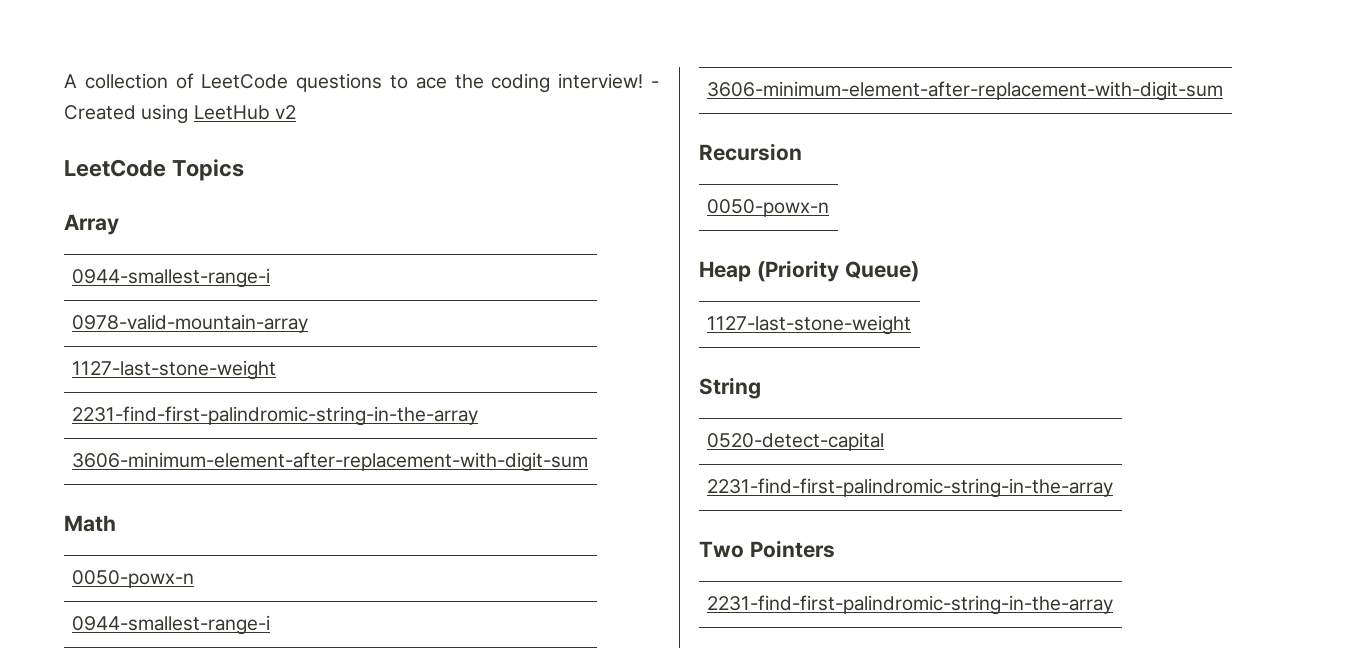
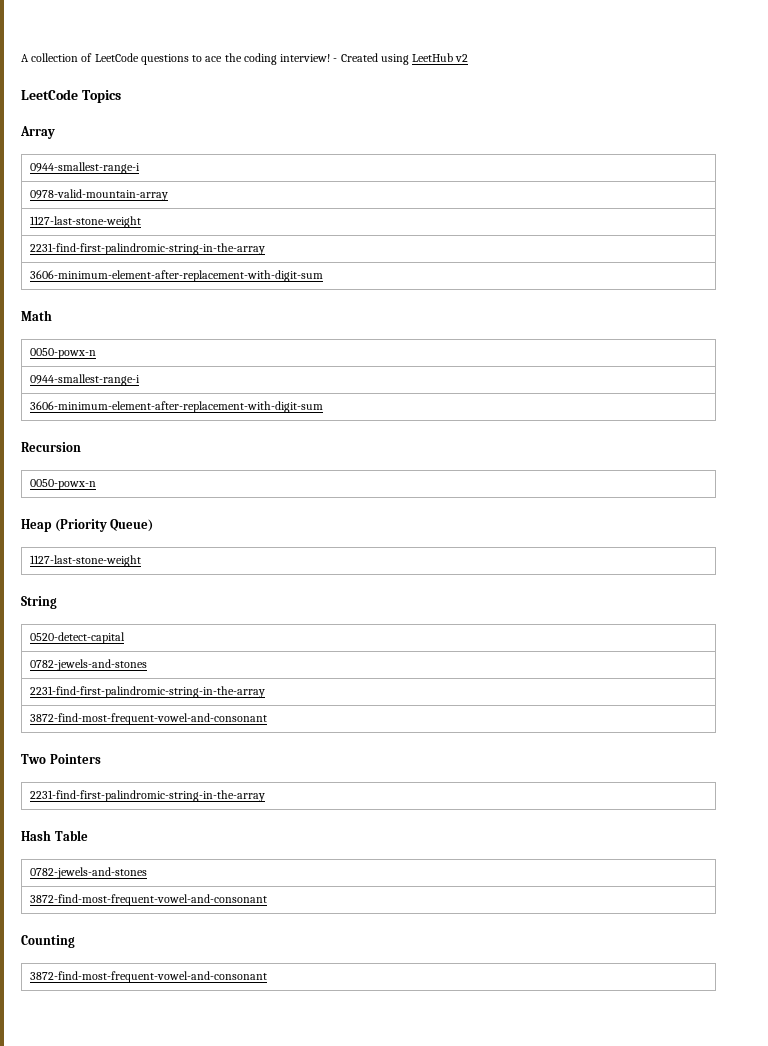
[706,478,1113,498] // 2231-find-first-palindromic-string-in-the-array -> [30,659,148,671] [30,686,266,698] [30,713,268,725] // 0782-jewels-and-stones // 2231-find-first-palindromic-string-in-the-array // 3872-find-most-frequent-vowel-and-consonant
(1113, 605) none -> [21,830,88,841] [30,867,148,879] [30,894,268,906] [21,935,75,948] [30,971,268,983] // Hash Table // 0782-jewels-and-stones // 3872-find-most-frequent-vowel-and-consonant // Counting // 3872-find-most-frequent-vowel-and-consonant

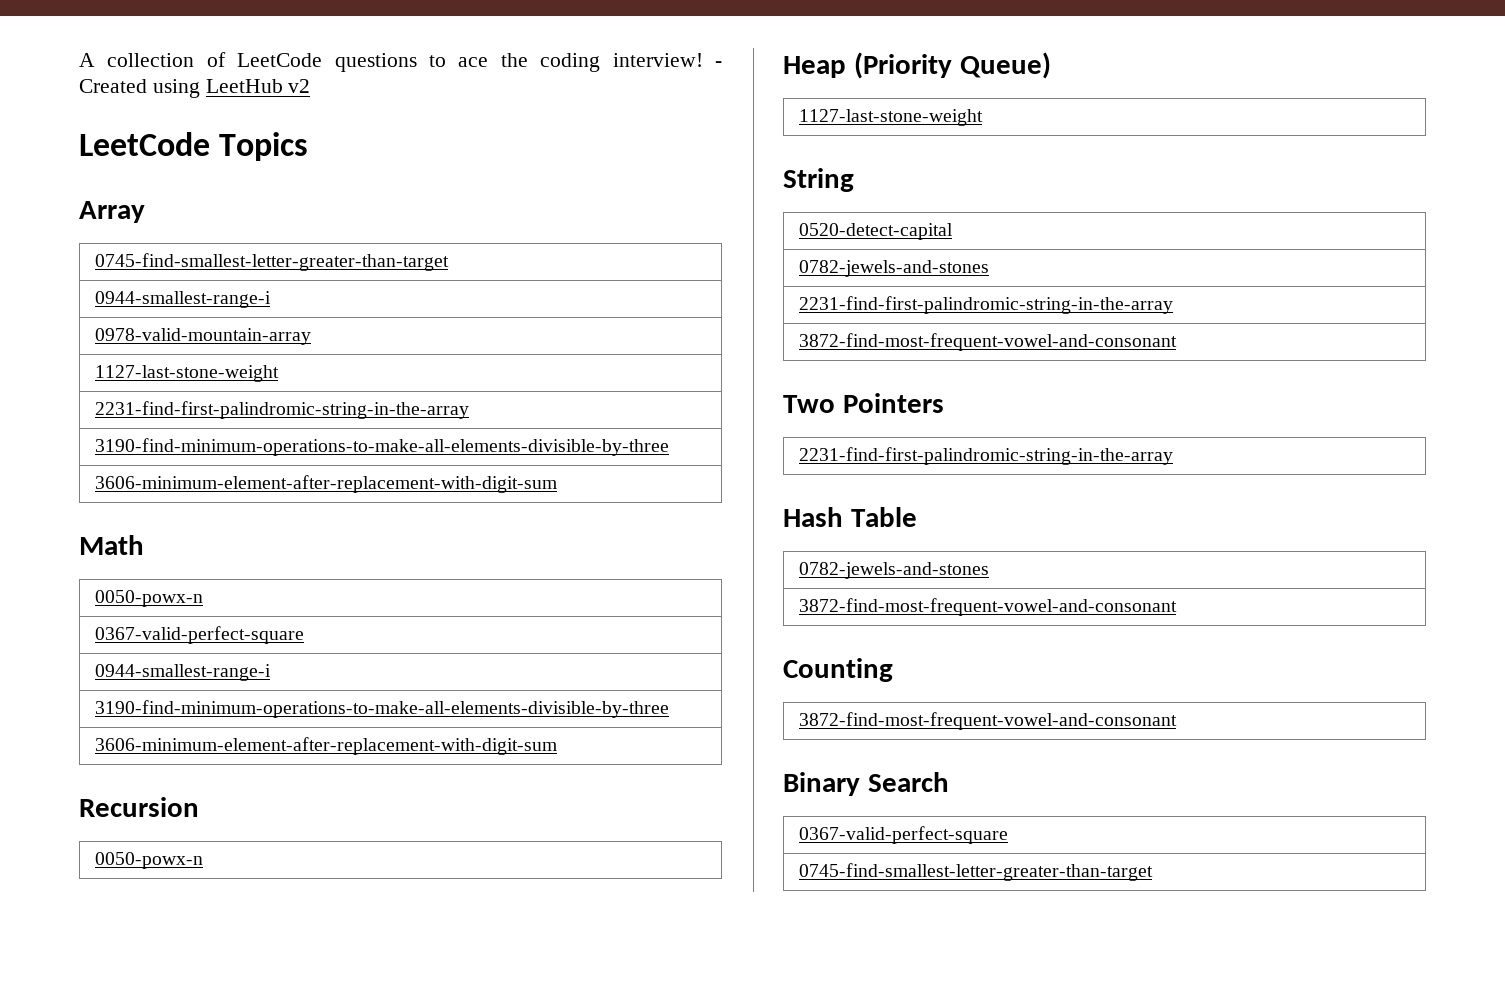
(55, 132) none -> [94,253,449,271] // 0745-find-smallest-letter-greater-than-target
(266, 249) none -> [94,438,669,456] // 3190-find-minimum-operations-to-make-all-elements-divisible-by-three
[30,374,141,386] // 0944-smallest-range-i -> [94,626,304,644] [94,664,271,681] [94,700,669,718] // 0367-valid-perfect-square // 0944-smallest-range-i // 3190-find-minimum-operations-to-make-all-elements-divisible-by-three
(268, 977) none -> [783,772,949,796] [798,826,1008,844] [798,863,1153,881] // Binary Search // 0367-valid-perfect-square // 0745-find-smallest-letter-greater-than-target

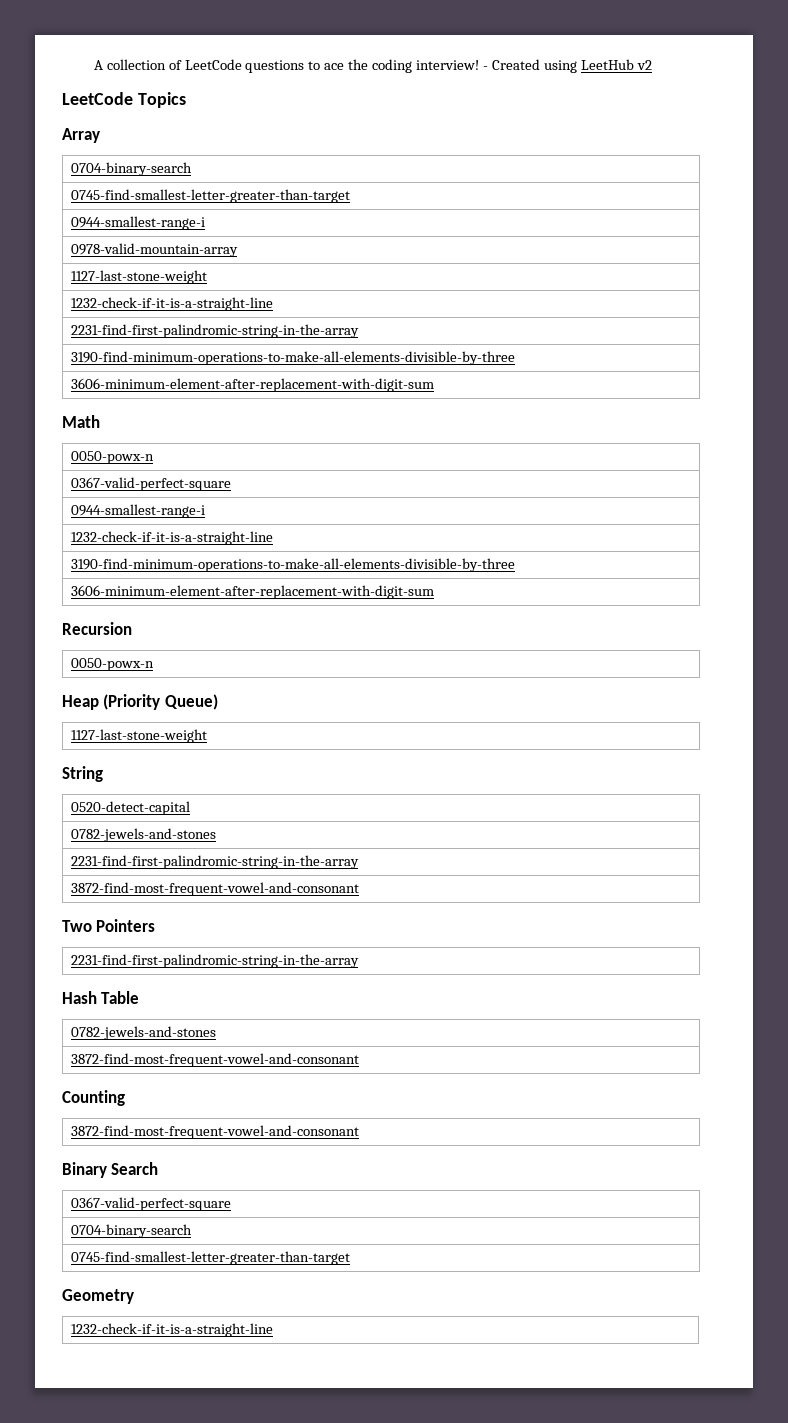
(145, 212) none -> [70,162,192,176] // 0704-binary-search
(279, 373) none -> [70,297,273,311] // 1232-check-if-it-is-a-straight-line
(271, 672) none -> [70,531,273,545] // 1232-check-if-it-is-a-straight-line
[798,863,1153,881] // 0745-find-smallest-letter-greater-than-target -> [70,1224,192,1238] [70,1251,350,1265] [62,1289,134,1304] [70,1323,273,1337] // 0704-binary-search // 0745-find-smallest-letter-greater-than-target // Geometry // 1232-check-if-it-is-a-straight-line

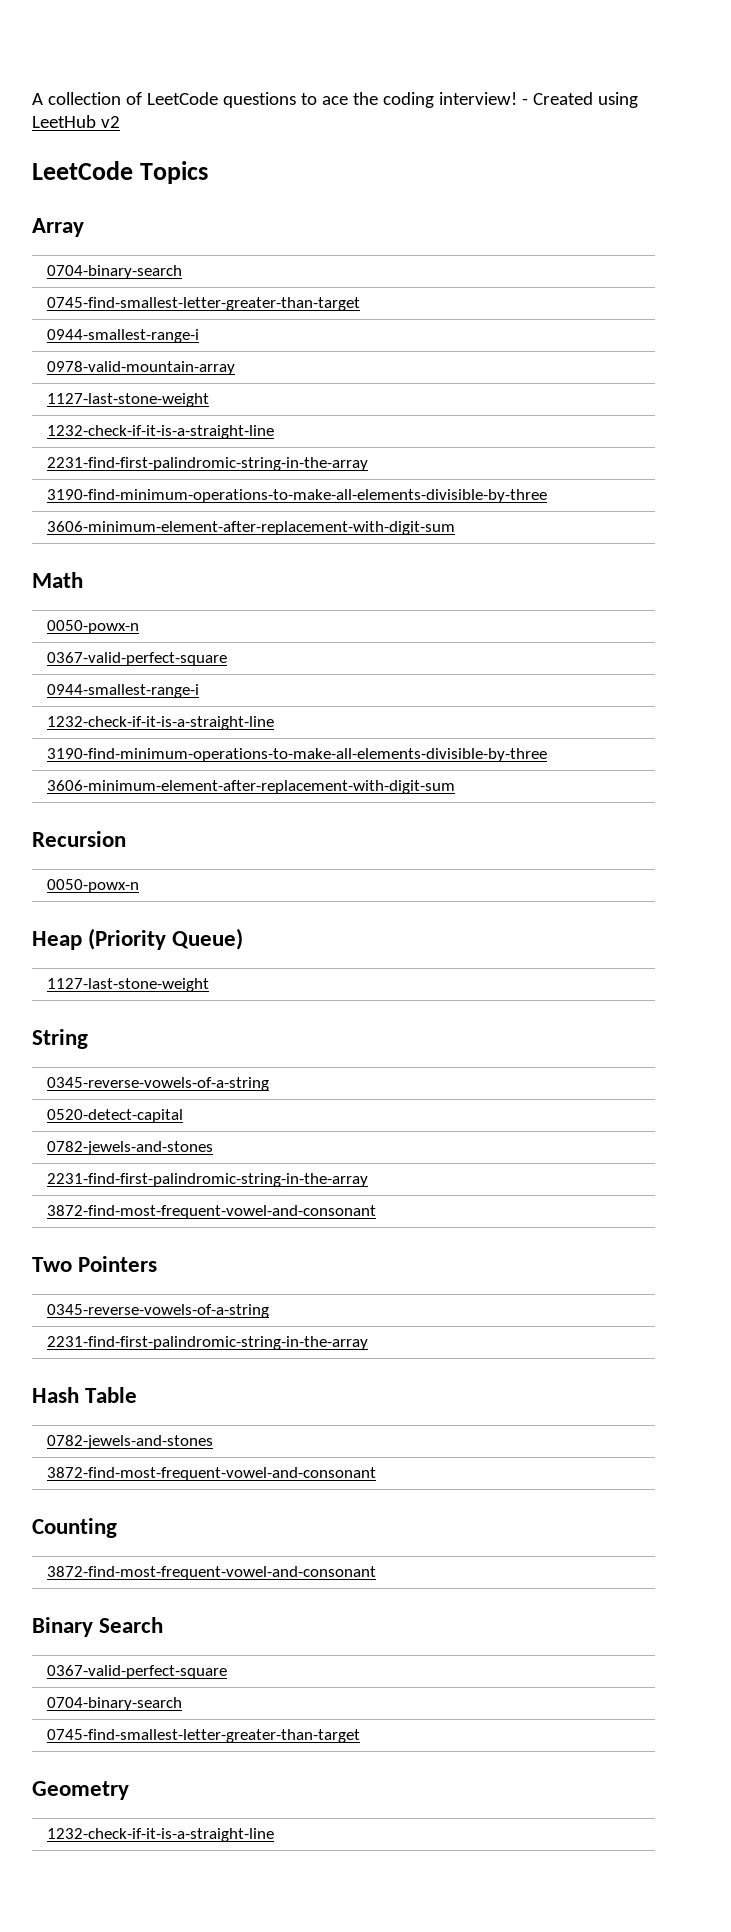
(103, 774) none -> [46,1077,269,1091] // 0345-reverse-vowels-of-a-string
(156, 925) none -> [46,1304,269,1318] // 0345-reverse-vowels-of-a-string

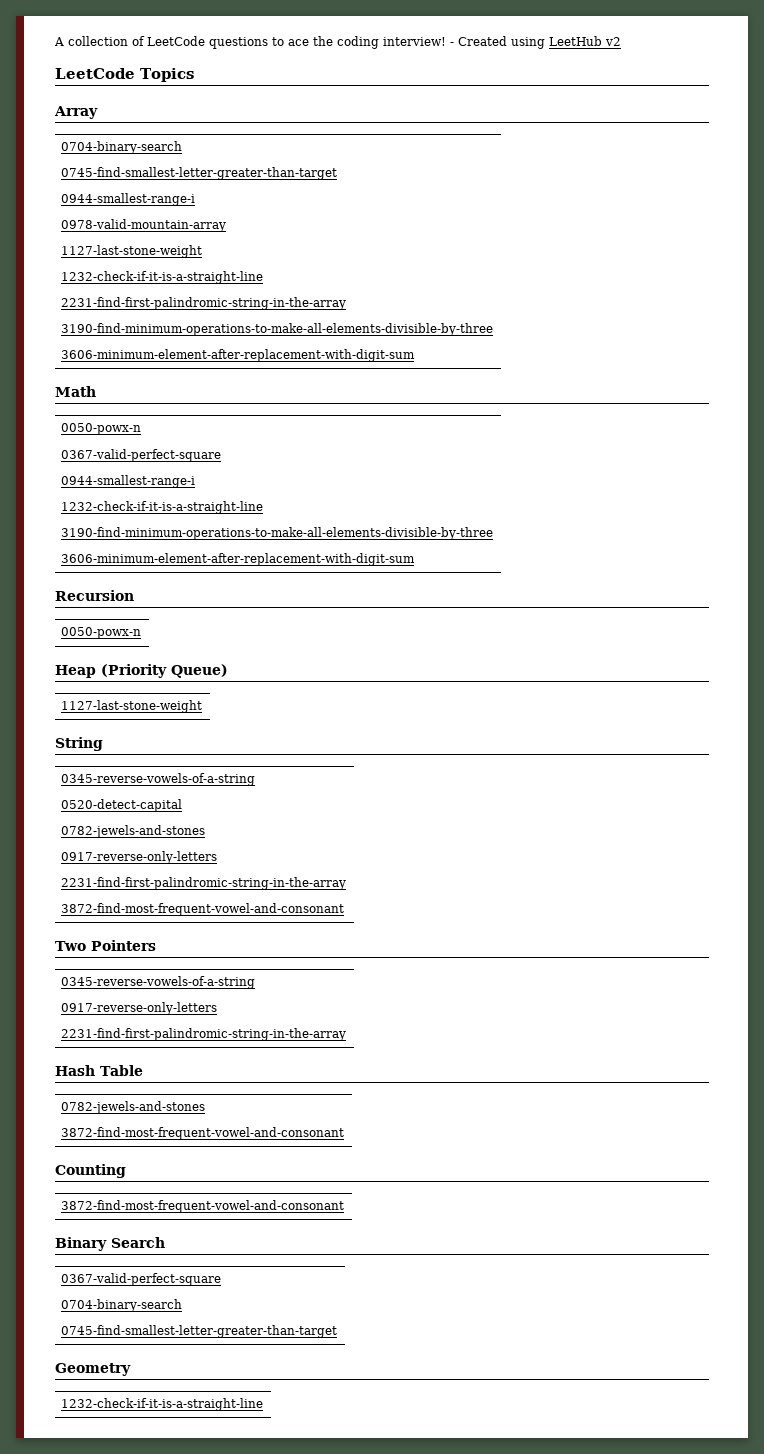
(213, 1148) none -> [61,851,218,864] // 0917-reverse-only-letters
(269, 1311) none -> [61,1002,218,1015] // 0917-reverse-only-letters

